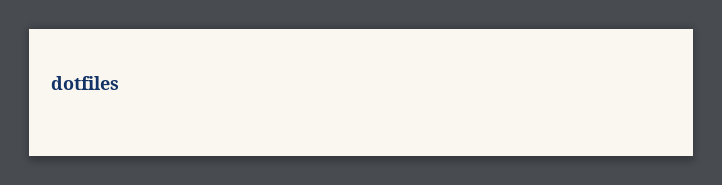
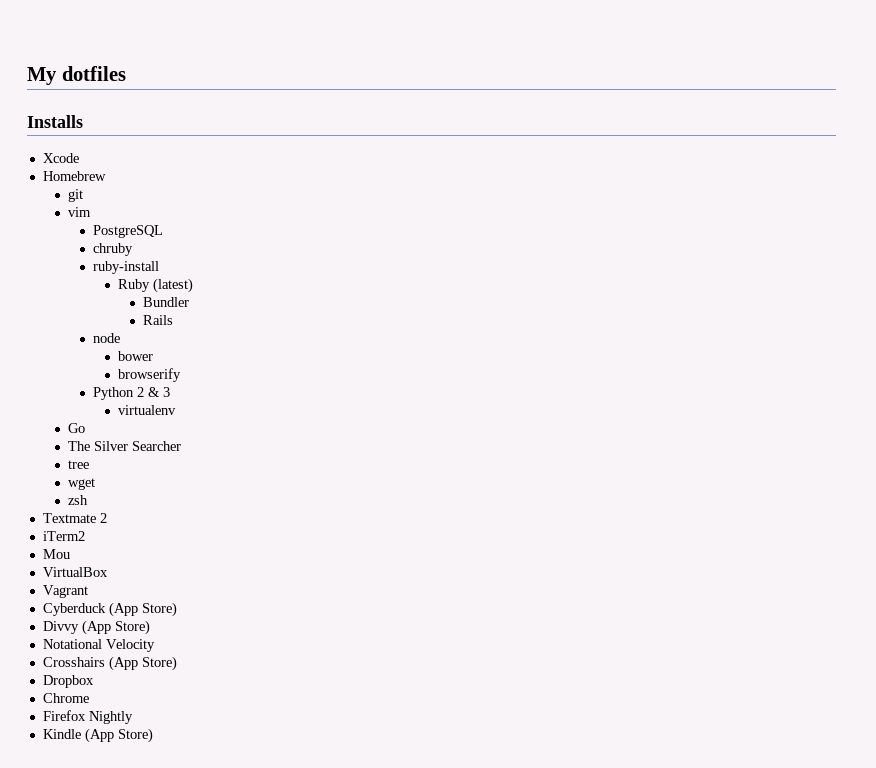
(51, 83) none -> [27,67,57,85] My
(119, 83) none -> [27,115,83,128] [42,153,79,163] [42,171,106,181] [68,189,84,202] [68,207,92,217] [93,225,164,238] [93,243,134,256] [93,261,160,274] [118,278,194,293] [143,297,190,307] [143,315,174,325] [93,333,121,343] [118,351,154,361] [118,368,182,382] [93,387,171,400] [118,405,177,415] [68,423,86,433] [68,441,182,451] [68,460,90,469] [68,478,96,490] [68,495,89,505] [42,513,107,523] [42,531,85,541] [42,549,70,559] [42,567,108,577] [42,585,88,598] [42,602,177,617] [42,620,150,635] [42,639,155,652] [42,656,177,671] [42,675,94,688] [42,693,89,703] [42,710,133,724] [42,728,153,743] // Installs // Xcode // Homebrew // git // vim // PostgreSQL // chruby // ruby-install // Ruby (latest) // Bundler // Rails // node // bower // browserify // Python 2 & 3 // virtualenv // Go // The Silver Searcher // tree // wget // zsh // Textmate 2 // iTerm2 // Mou // VirtualBox // Vagrant // Cyberduck (App Store) // Divvy (App Store) // Notational Velocity // Crosshairs (App Store) // Dropbox // Chrome // Firefox Nightly // Kindle (App Store)

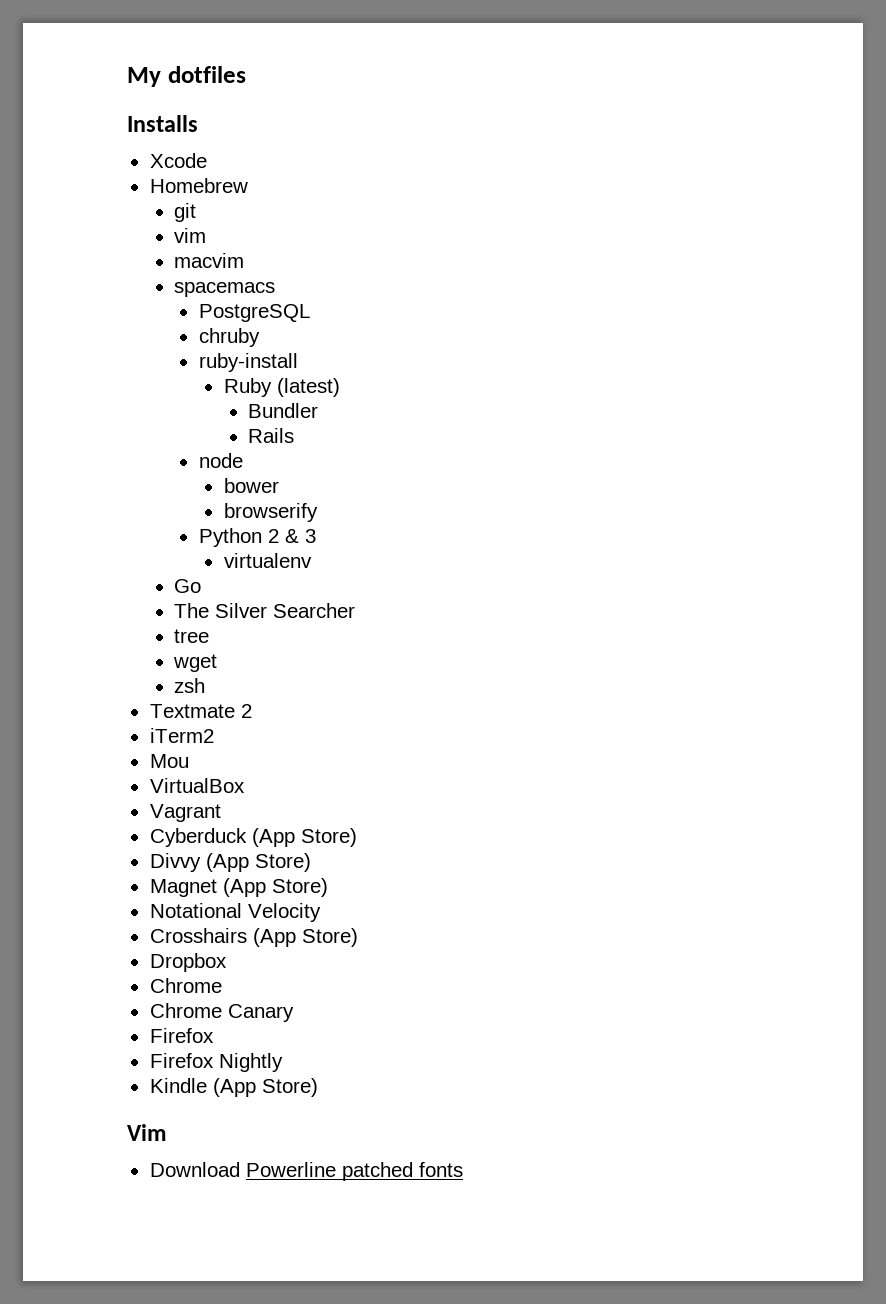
(92, 212) none -> [174,253,245,268] [174,282,276,297] // macvim // spacemacs
(150, 627) none -> [149,878,328,897] // Magnet (App Store)
(89, 698) none -> [149,1003,294,1022] [149,1028,214,1043] // Chrome Canary // Firefox
(153, 735) none -> [127,1124,167,1141] [149,1162,463,1181] // Vim // Download Powerline patched fonts

